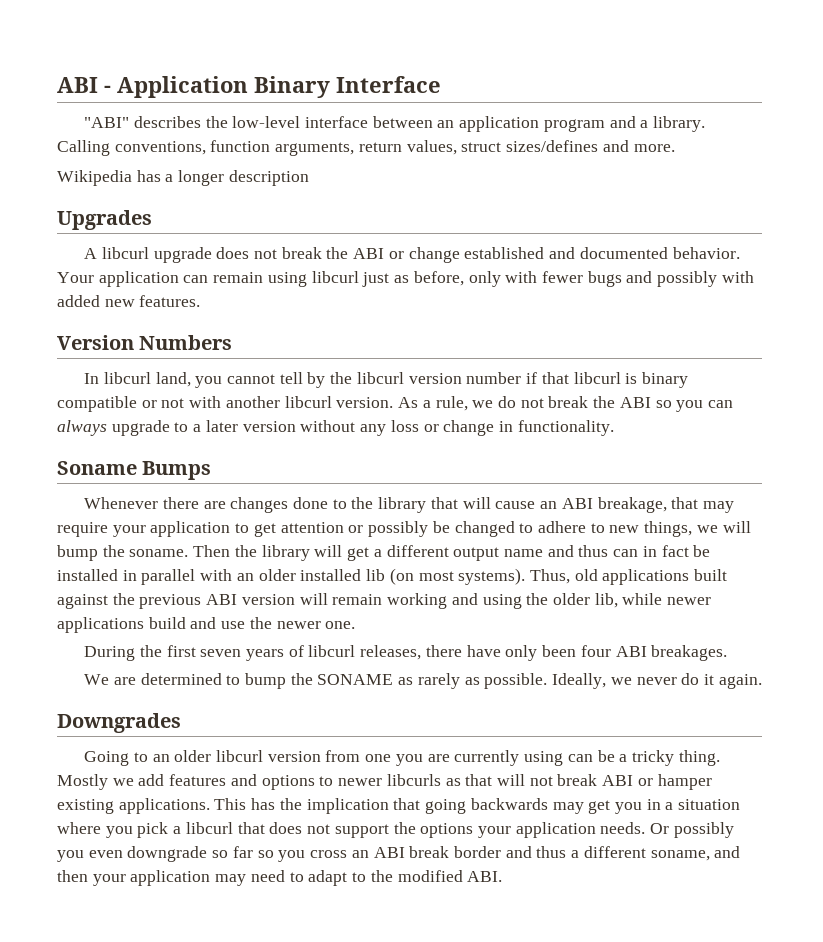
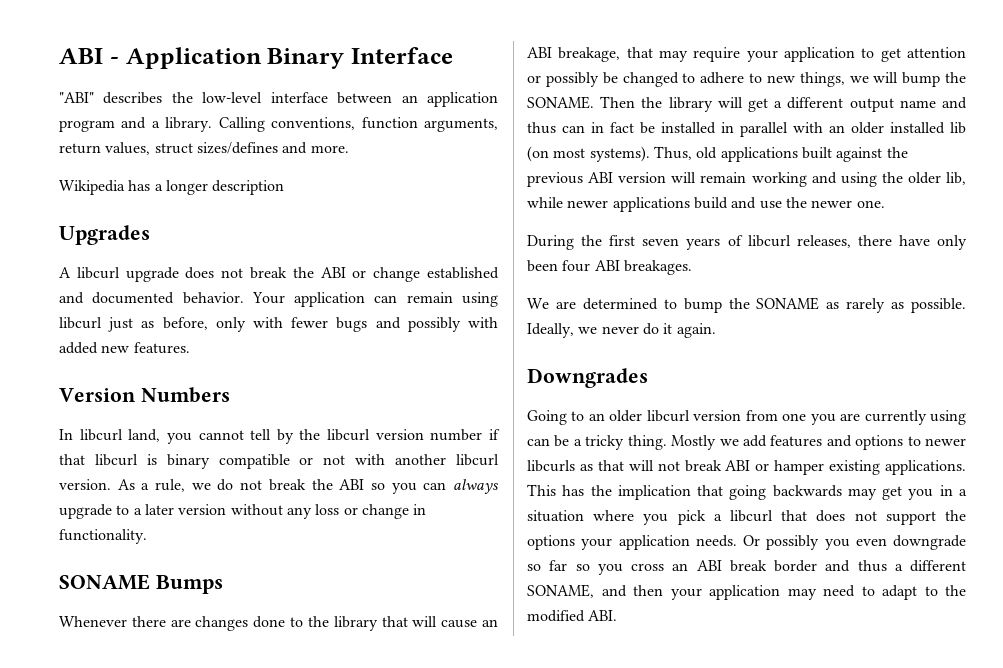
[57,461,137,475] Soname -> [59,574,150,590] SONAME
[129,549,189,557] soname. -> [527,96,594,109] SONAME.
[650,850,710,861] soname, -> [527,584,594,598] SONAME,

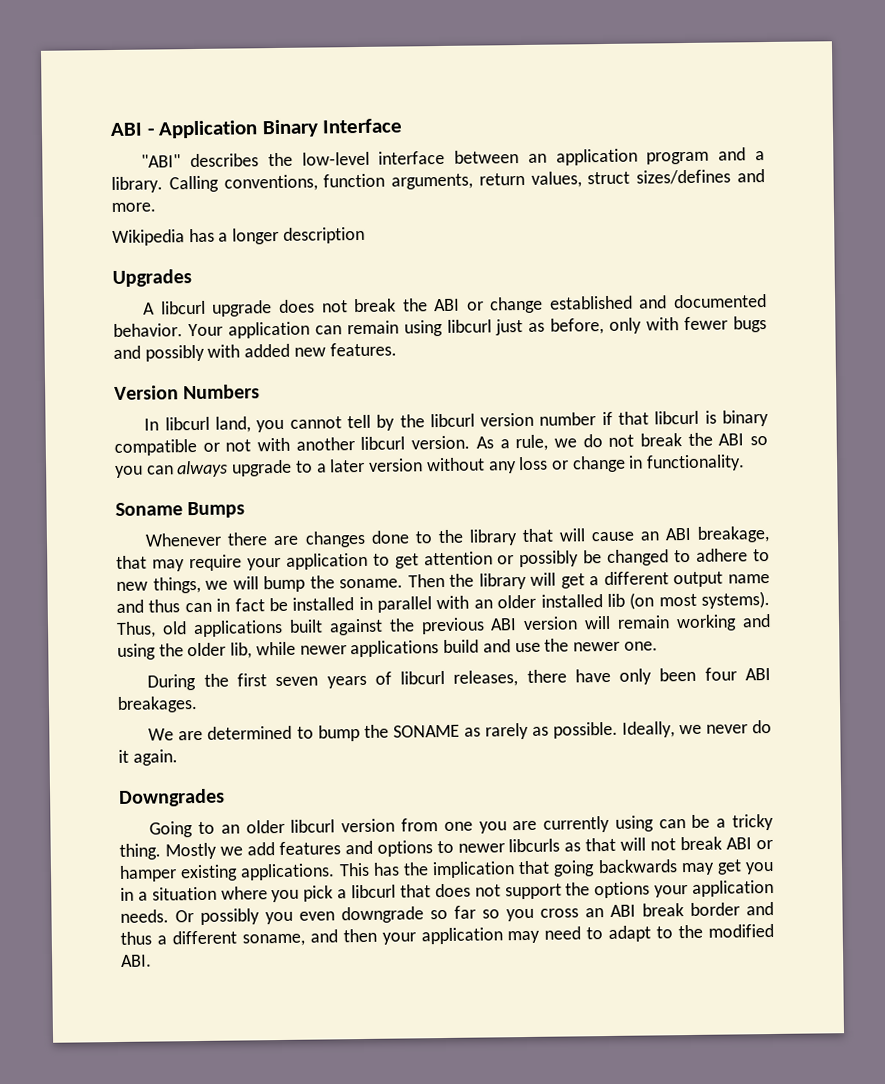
[59,574,150,590] SONAME -> [115,502,183,516] Soname
[527,96,594,109] SONAME. -> [339,578,404,589] soname.
[527,584,594,598] SONAME, -> [241,933,305,947] soname,

